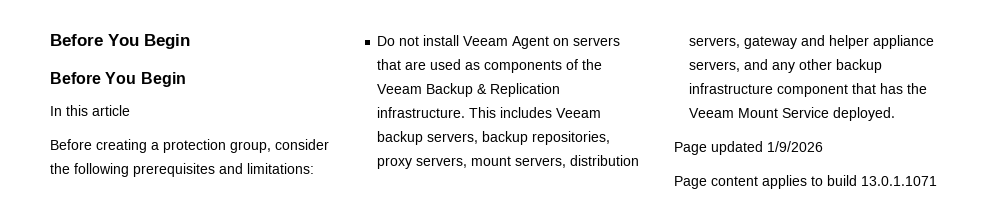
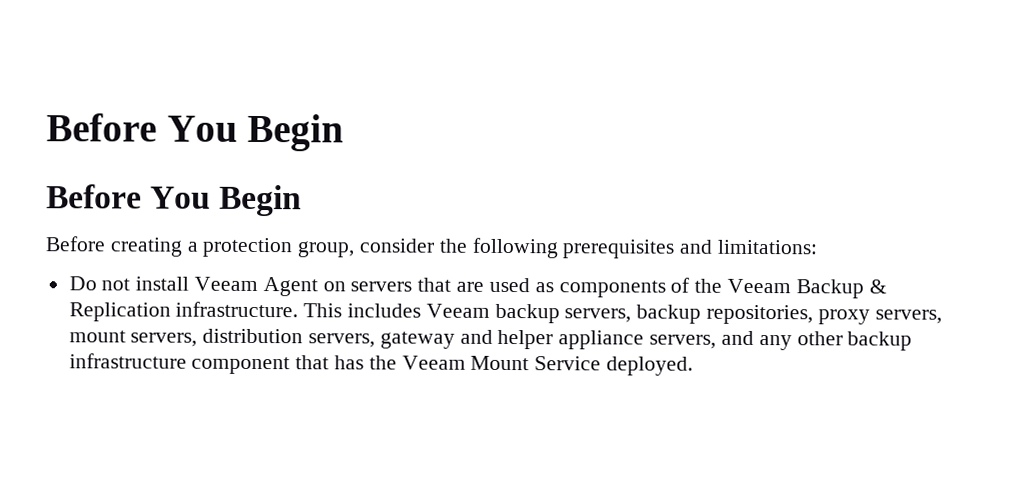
[50,105,130,116] // In this article -> (303, 200) none
[674,141,823,155] [674,175,937,189] // Page updated 1/9/2026 // Page content applies to build 13.0.1.1071 -> (694, 366) none

